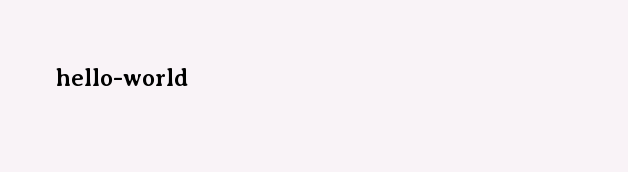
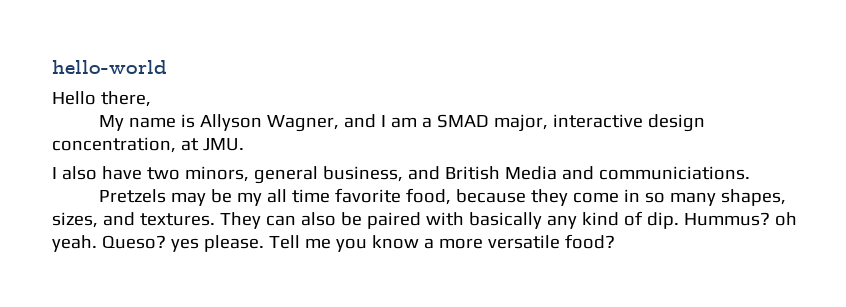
(188, 77) none -> [52,91,151,107] [99,114,706,132] [52,137,244,153] [52,166,750,184] [99,188,787,206] [52,211,797,229] [52,234,615,252] // Hello there, // My name is Allyson Wagner, and I am a SMAD major, interactive design concentration, at JMU. // I also have two minors, general business, and British Media and communiciations. // Pretzels may be my all time favorite food, because they come in so many shapes, sizes, and textures. They can also be paired with basically any kind of dip. Hummus? oh yeah. Queso? yes please. Tell me you know a more versatile food?

